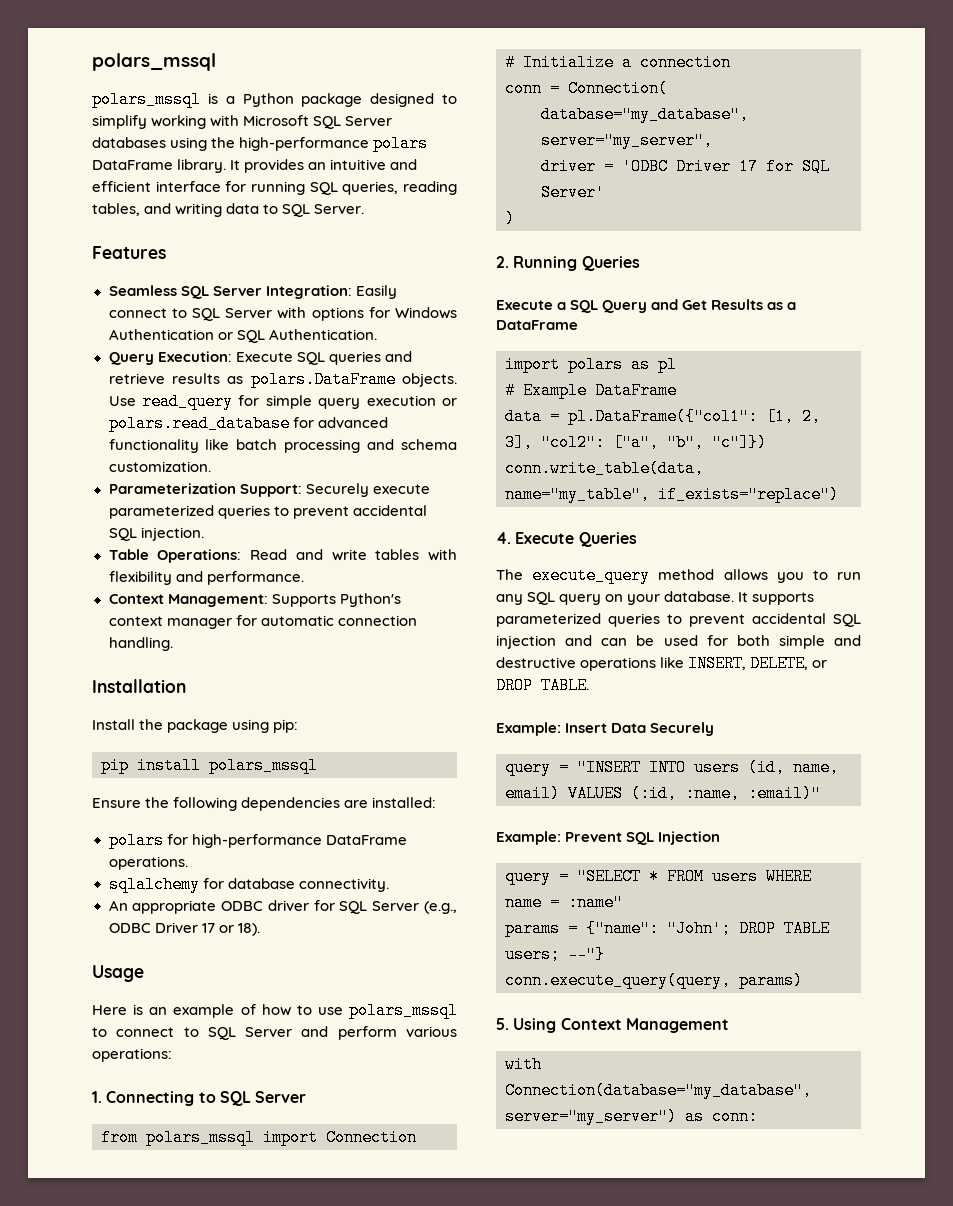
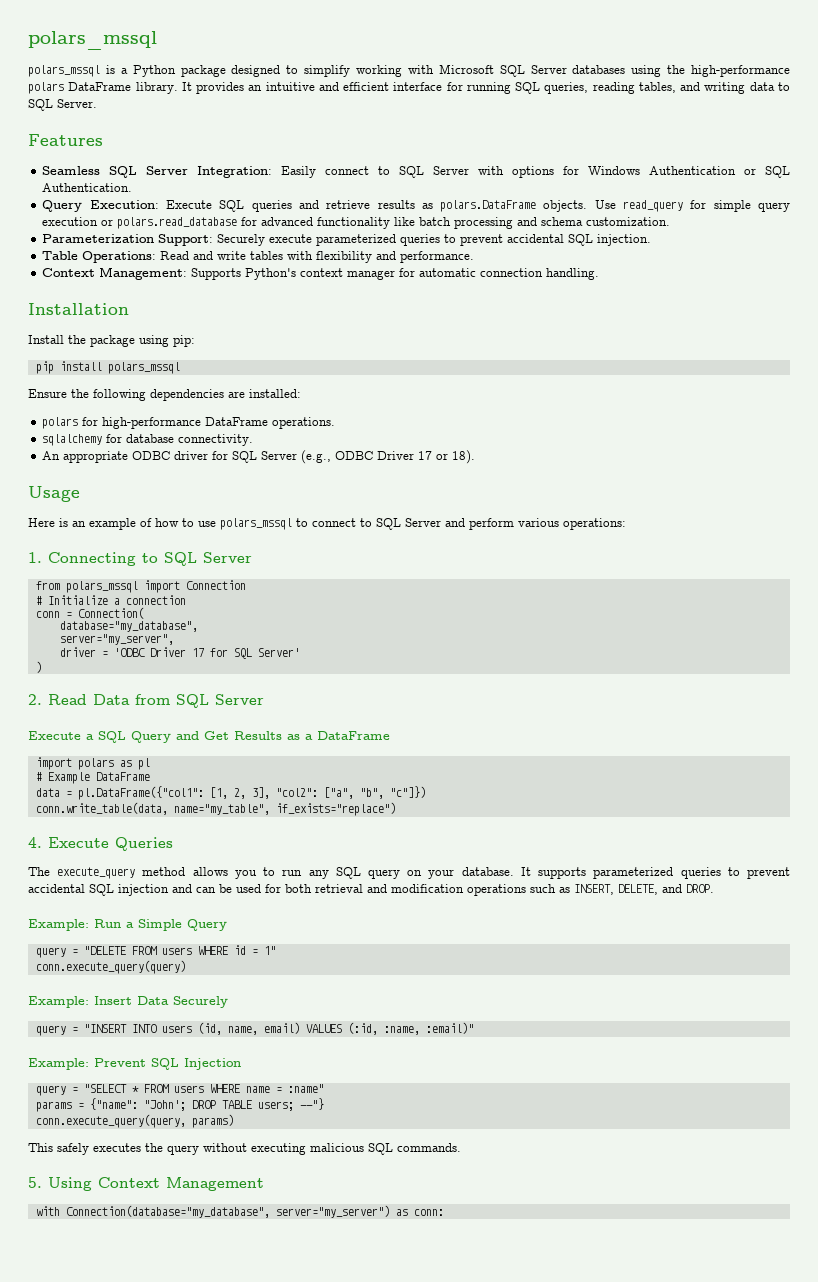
[513,256,640,271] Running Queries -> [48,694,264,708] Read Data from SQL Server
[778,635,861,649] [496,655,828,672] [496,677,589,694] simple and destructive operations like INSERT, DELETE, or DROP TABLE. -> [315,884,714,896] [28,919,227,931] [35,945,276,958] [35,960,186,974] retrieval and modification operations such as INSERT, DELETE, and DROP. // Example: Run a Simple Query // query = "DELETE FROM users WHERE id = 1" // conn.execute_query(query)
(803, 980) none -> [28,1143,461,1155] // This safely executes the query without executing malicious SQL commands.

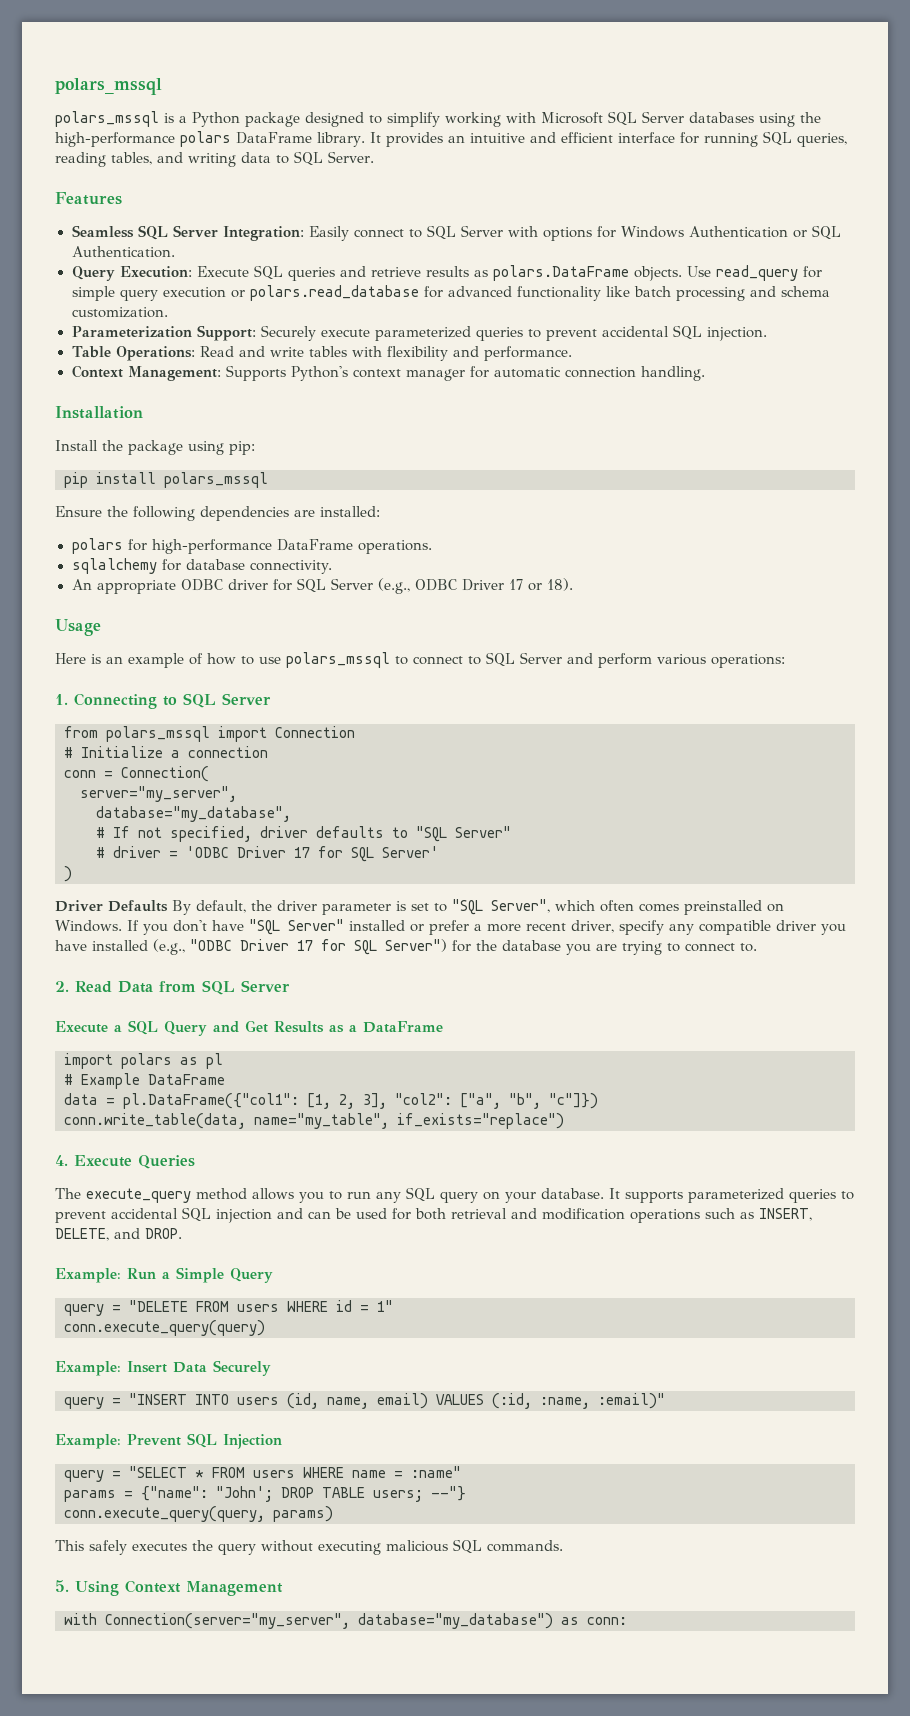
(144, 613) none -> [80,786,237,802] // server="my_server",
[59,634,174,645] server="my_server", // -> [96,826,511,842] [96,847,105,858] # If not specified, driver defaults to "SQL Server" // #
(42, 667) none -> [55,899,784,915] [55,919,846,935] [55,939,757,955] // Driver Defaults By default, the driver parameter is set to "SQL Server", which often comes preinstalled on Windows. If you don't have "SQL Server" installed or prefer a more recent driver, specify any compatible driver you have installed (e.g., "ODBC Driver 17 for SQL Server") for the database you are trying to connect to.
[65,1205,390,1218] Connection(database="my_database", server="my_server") -> [105,1613,553,1629] Connection(server="my_server", database="my_database")

